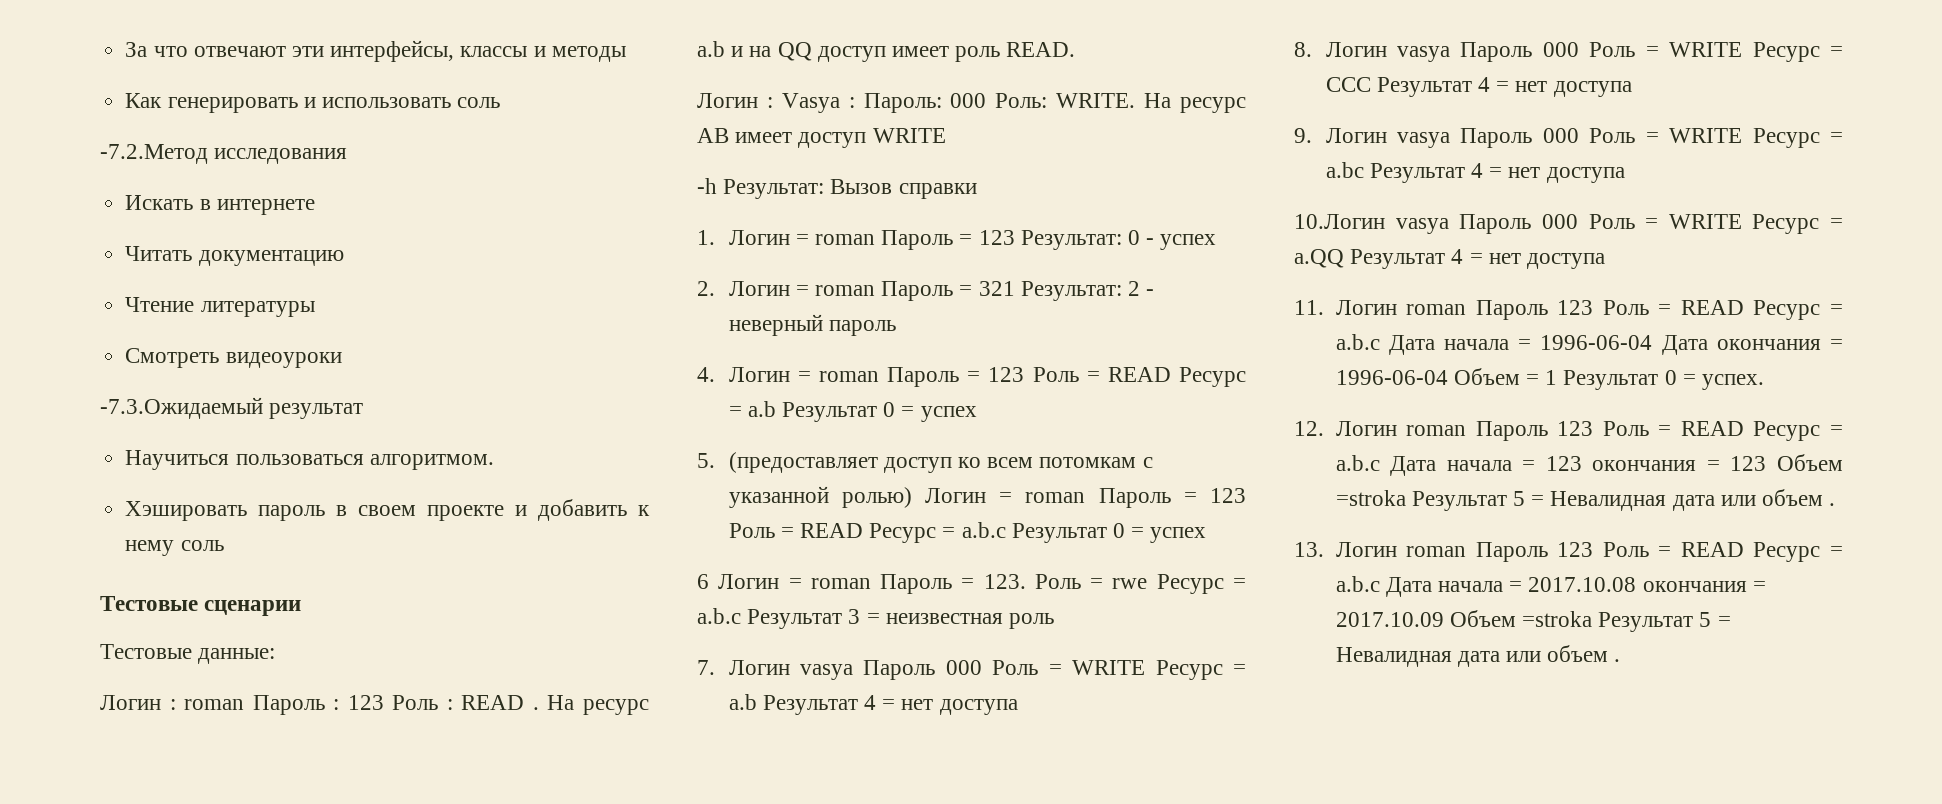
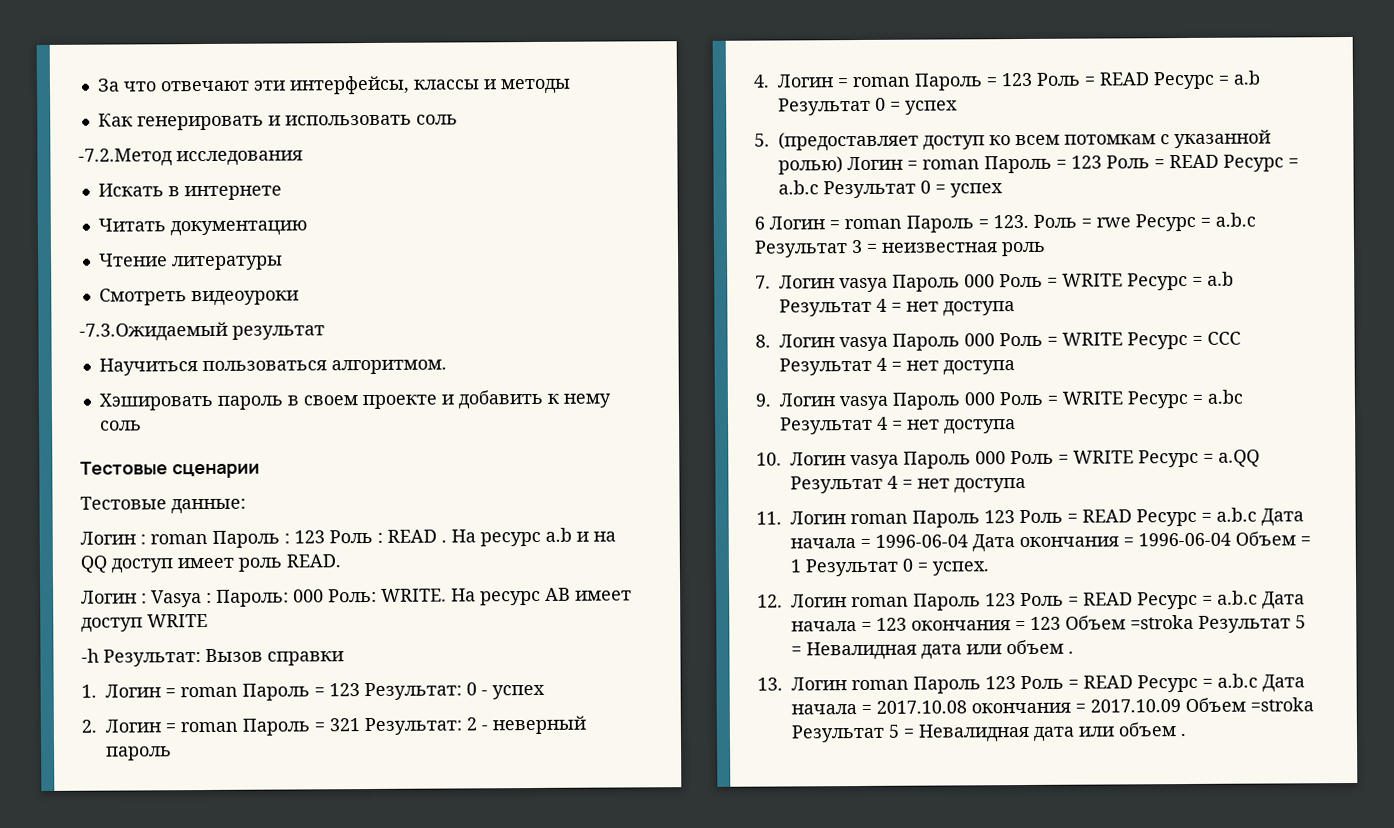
[1294,214,1385,229] 10.Логин -> [756,452,846,466] 10. Логин

